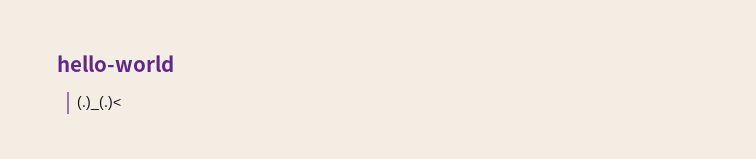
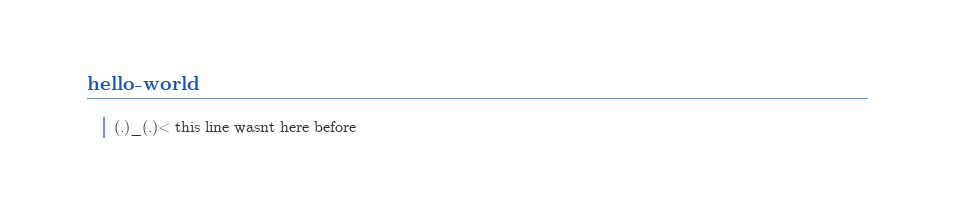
(121, 103) none -> [175,121,357,134] this line wasnt here before

